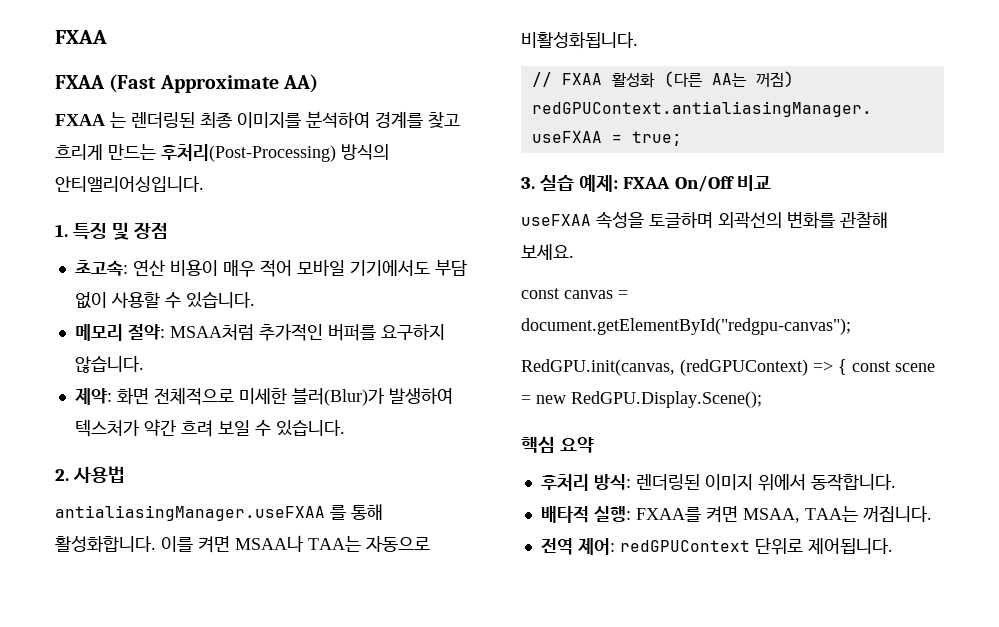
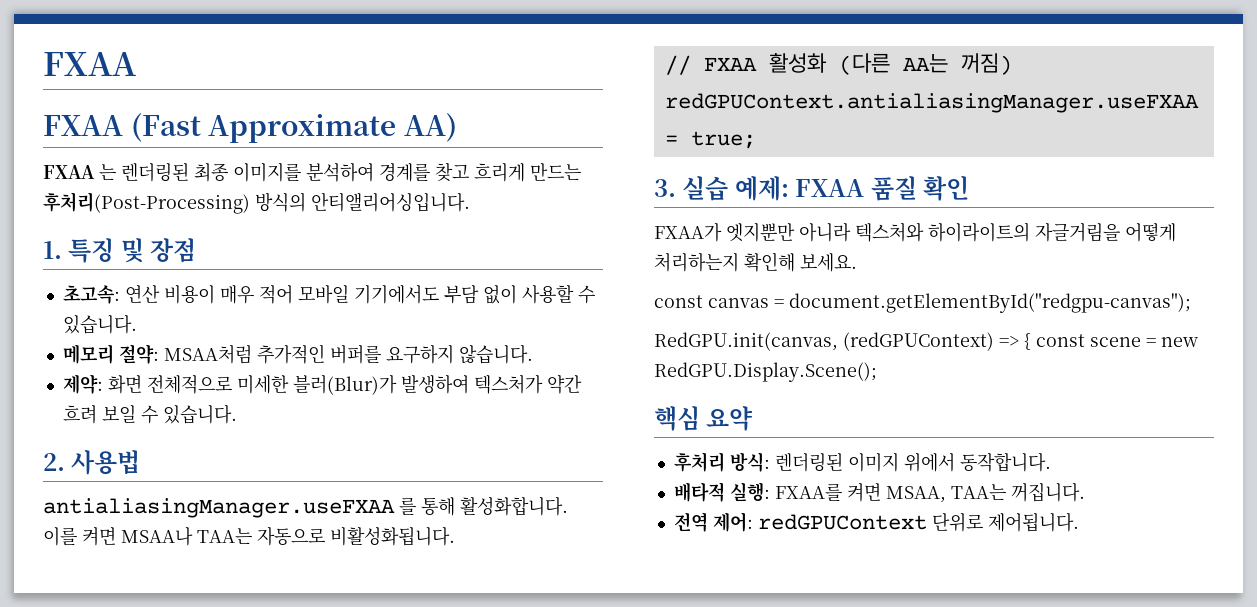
[674,175,771,192] [521,211,888,229] On/Off 비교 // useFXAA 속성을 토글하며 외곽선의 변화를 관찰해 -> [870,176,970,201] [654,222,1176,242] [654,252,795,272] 품질 확인 // FXAA가 엣지뿐만 아니라 텍스처와 하이라이트의 자글거림을 어떻게 처리하는지 확인해

